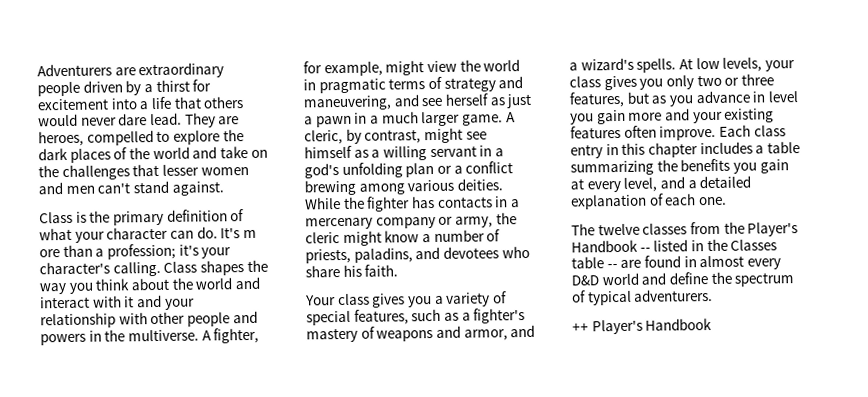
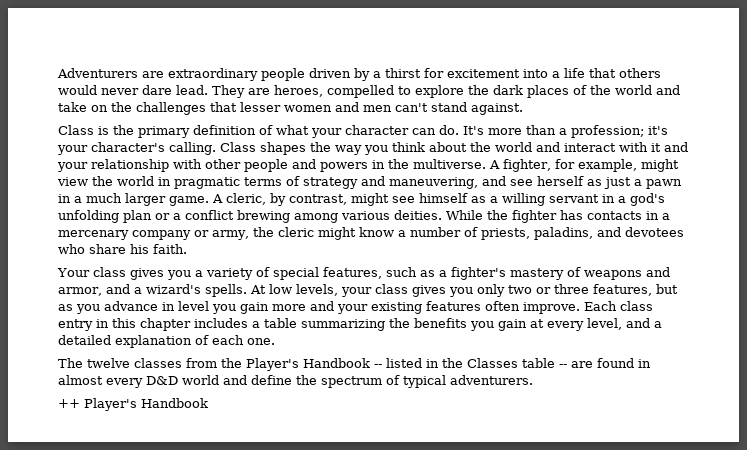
[242,229,257,239] [39,249,60,258] m ore -> [488,128,522,135] more

